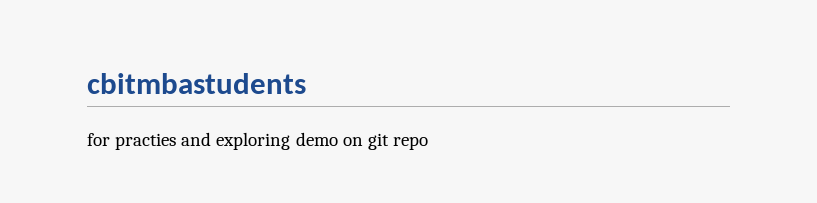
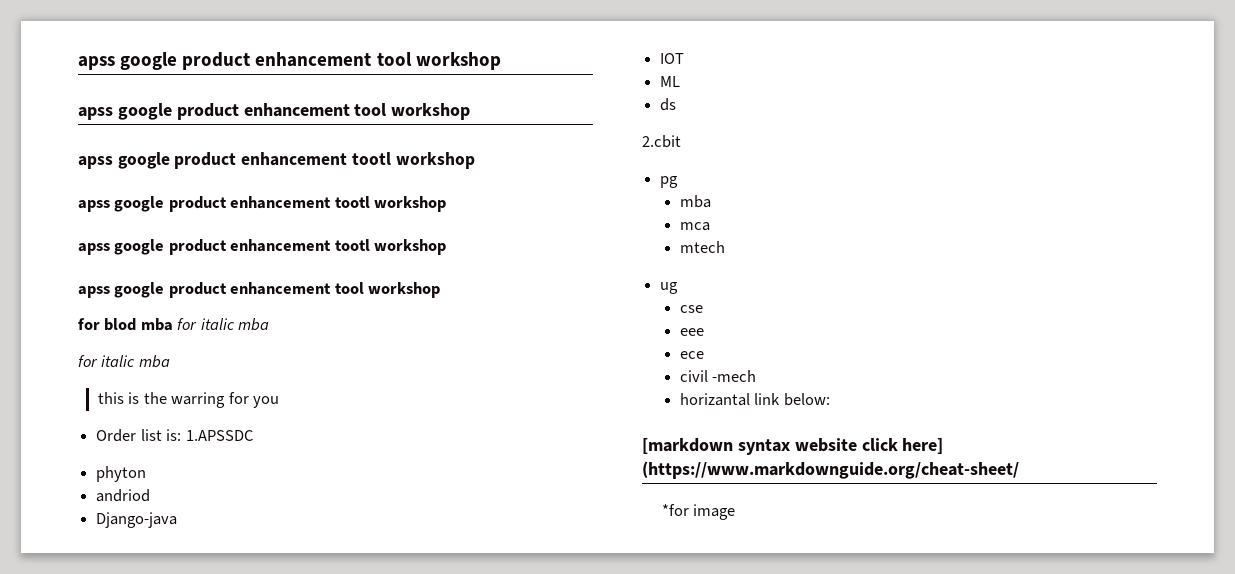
[87,73,306,94] [87,132,428,150] cbitmbastudents // for practies and exploring demo on git repo -> [78,52,501,70] [78,103,471,120] [78,152,475,169] [78,196,447,212] [78,239,447,255] [78,282,441,298] [78,318,270,331] [78,355,170,368] [97,392,280,408] [96,429,253,442] [96,466,147,482] [96,489,151,502] [96,512,178,528] [660,53,685,64] [660,76,681,87] [660,98,677,111] [642,135,681,148] [660,176,679,188] [679,195,711,208] [679,222,710,231] [679,241,725,253] [660,282,679,294] [679,305,703,313] [679,328,704,336] [679,351,704,359] [679,370,757,382] [679,393,830,406] [642,438,944,455] [642,461,1019,479] [661,504,736,520] apss google product enhancement tool workshop // apss google product enhancement tool workshop // apss google product enhancement tootl workshop // apss google product enhancement tootl workshop // apss google product enhancement tootl workshop // apss google product enhancement tool workshop // for blod mba for italic mba // for italic mba // this is the warring for you // Order list is: 1.APSSDC // phyton // andriod // Django-java // IOT // ML // ds // 2.cbit // pg // mba // mca // mtech // ug // cse // eee // ece // civil -mech // horizantal link below: // [markdown syntax website click here] (https://www.markdownguide.org/cheat-sheet/ // *for image

